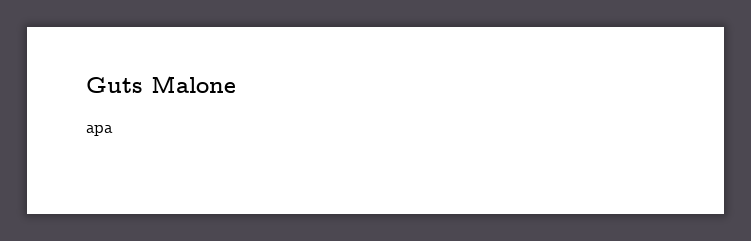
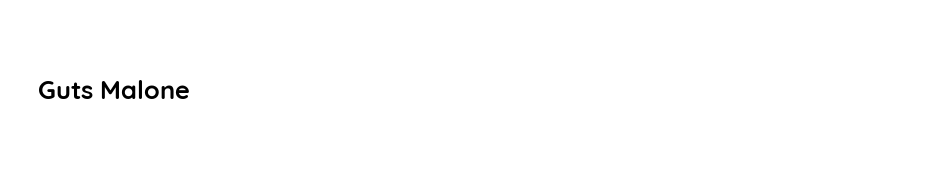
[86,124,113,136] // apa -> (190, 89) none

